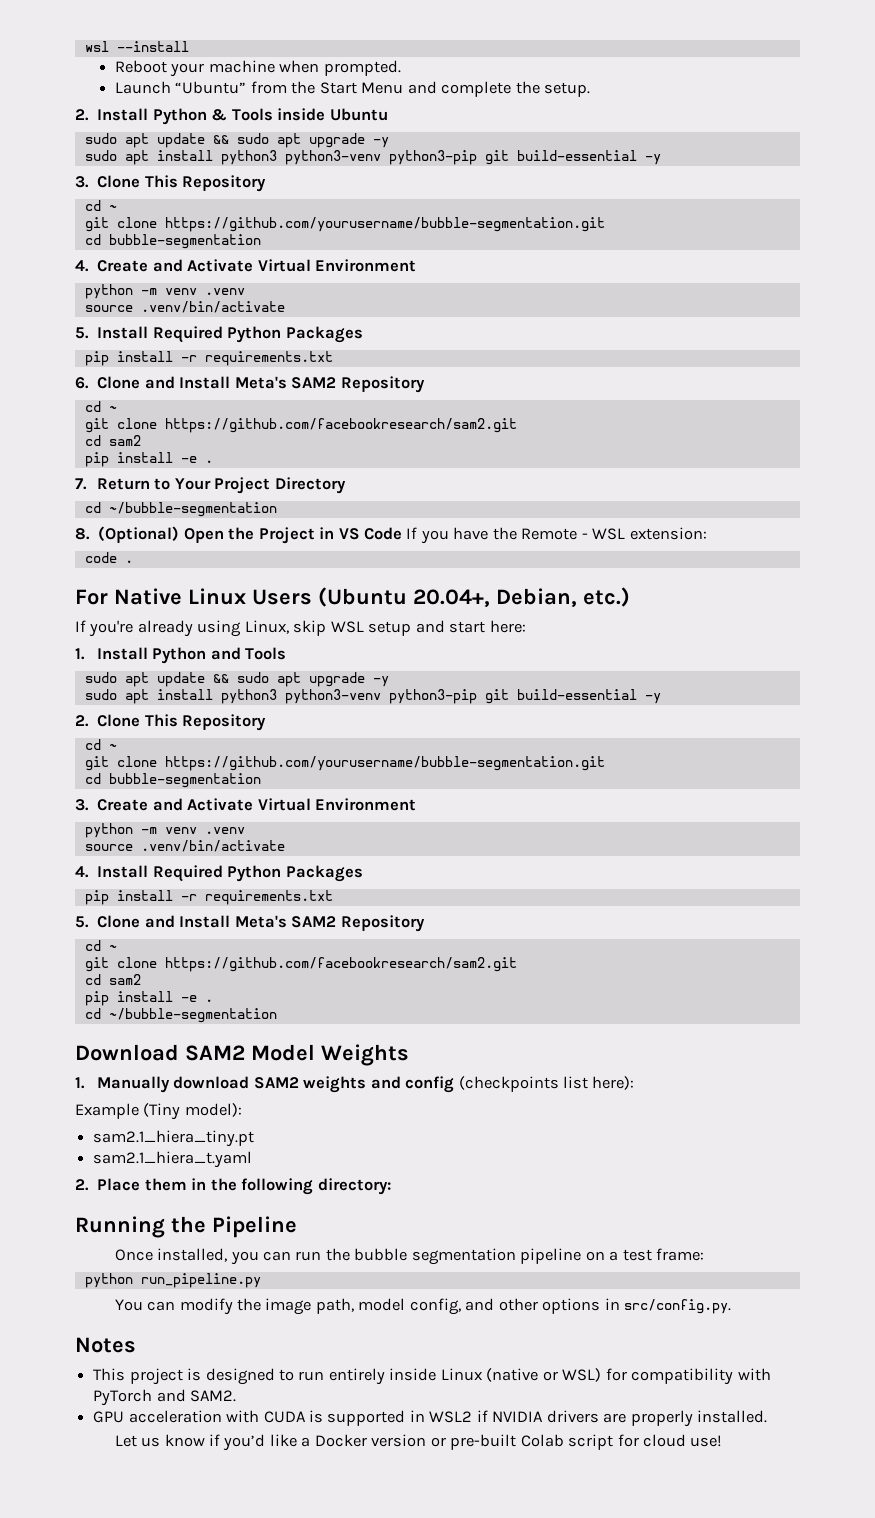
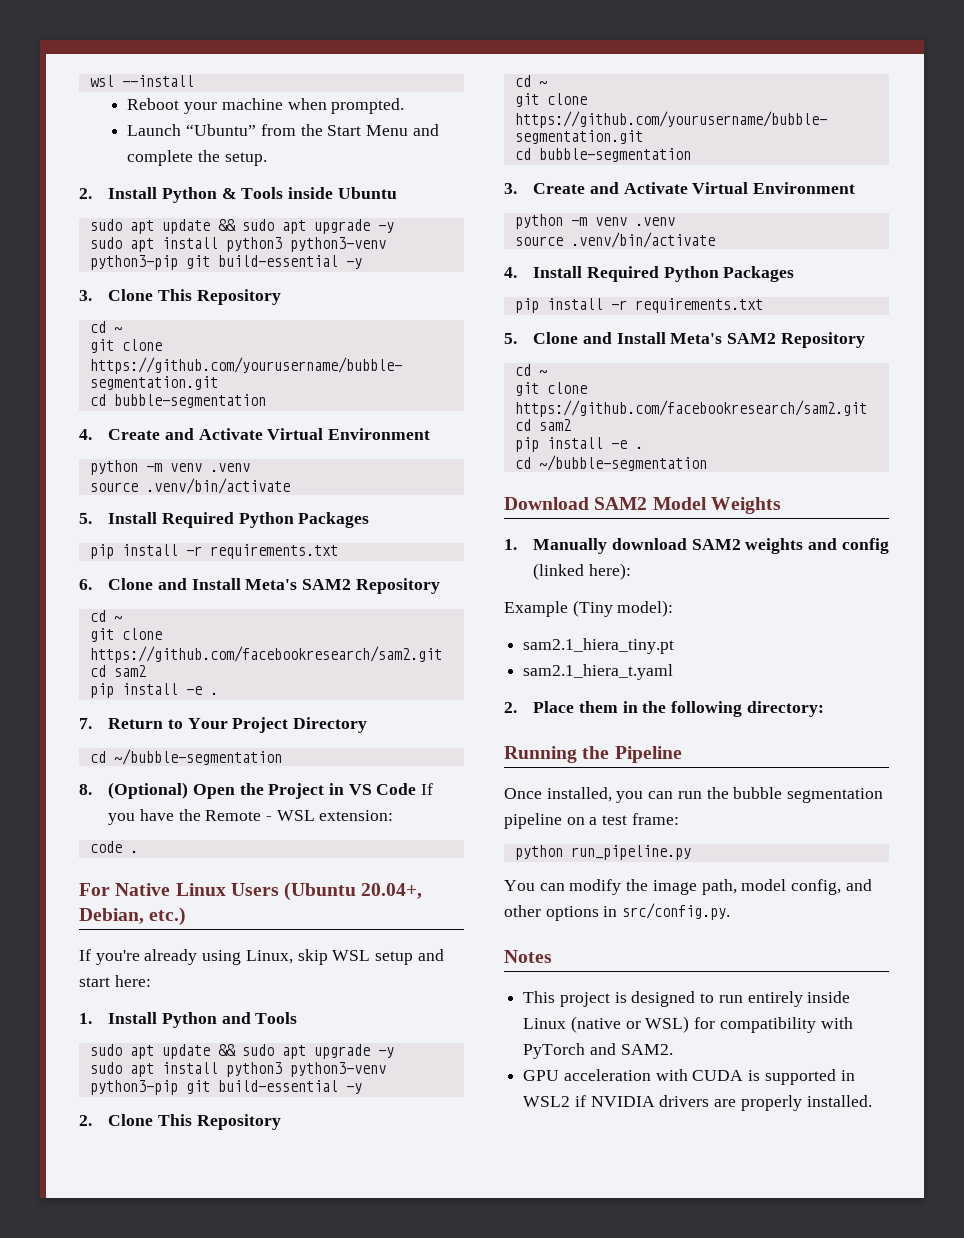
[458,1076,589,1092] (checkpoints list -> [533,563,585,580] (linked
[114,1434,723,1451] // Let us know if you’d like a Docker version or pre-built Colab script for cloud use! -> (872, 1101) none

